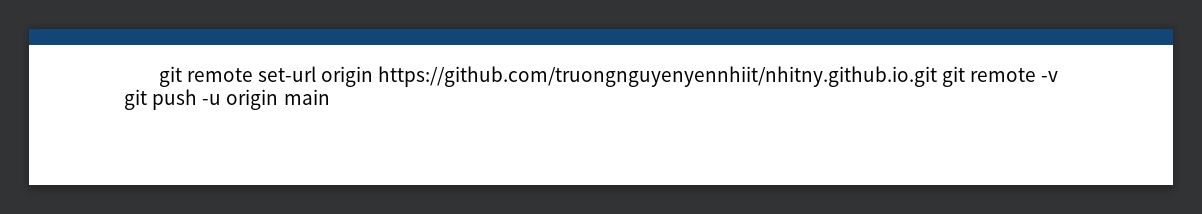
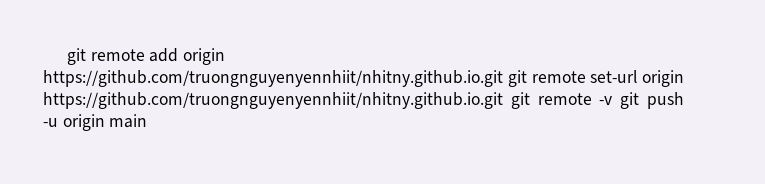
[158,66,253,87] git remote -> [66,48,225,65] [43,70,586,87] git remote add origin https://github.com/truongnguyenyennhiit/nhitny.github.io.git git remote

